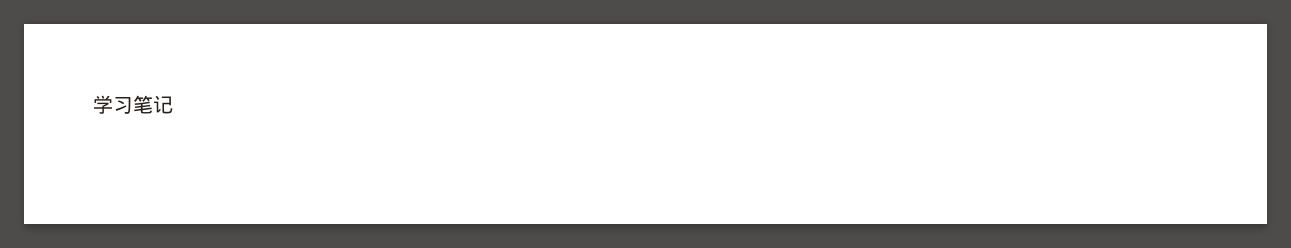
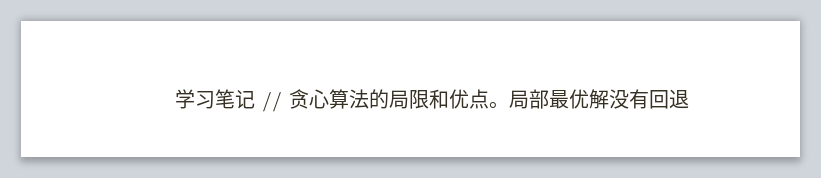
(173, 104) none -> [262,89,690,112] // 贪心算法的局限和优点。局部最优解没有回退

